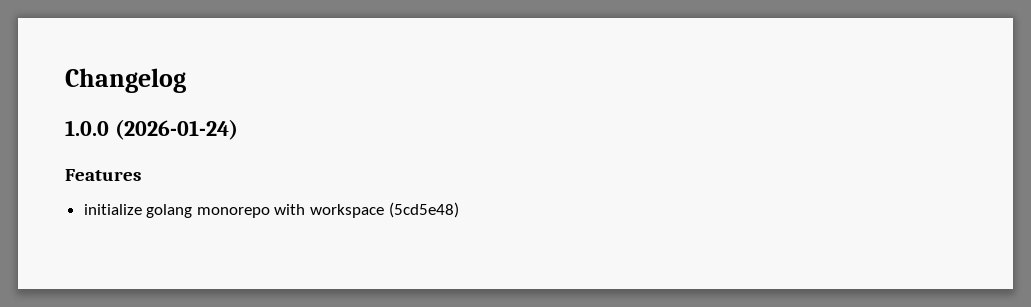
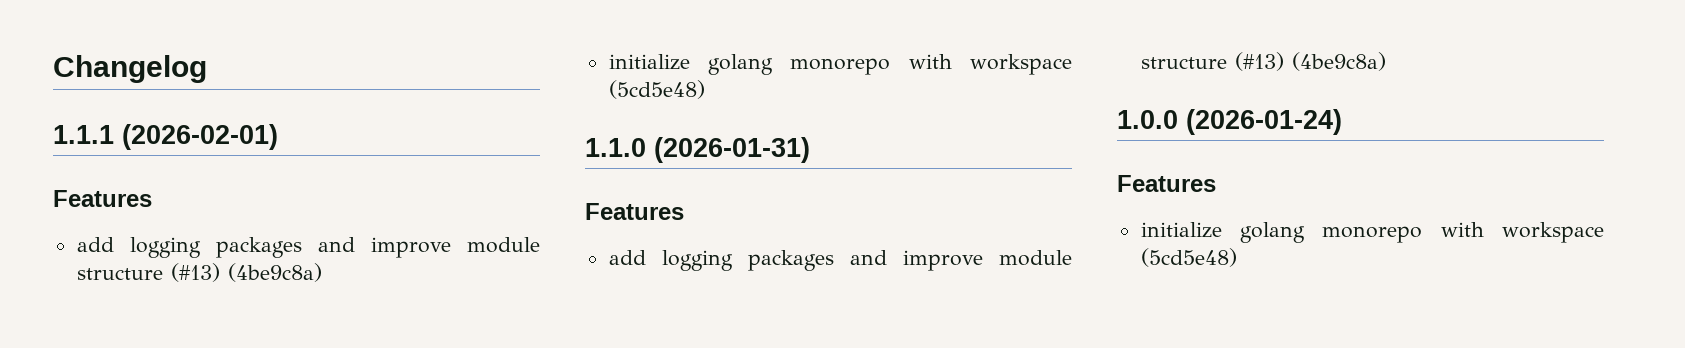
(186, 80) none -> [53,124,278,150] [53,190,152,207] [76,237,540,258] [76,263,322,282] [608,54,1072,75] [608,80,705,99] [585,137,810,163] [585,203,684,220] [608,250,1072,271] [1140,52,1386,71] // 1.1.1 (2026-02-01) // Features // add logging packages and improve module structure (#13) (4be9c8a) // initialize golang monorepo with workspace (5cd5e48) // 1.1.0 (2026-01-31) // Features // add logging packages and improve module structure (#13) (4be9c8a)

